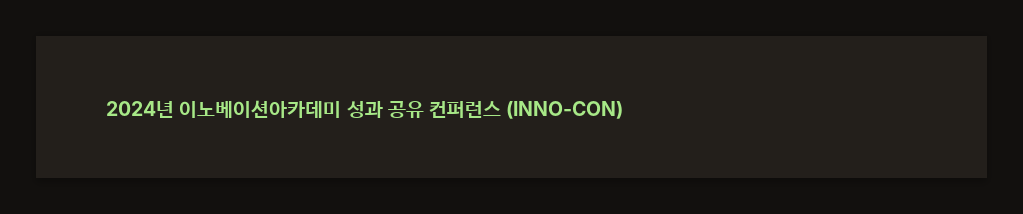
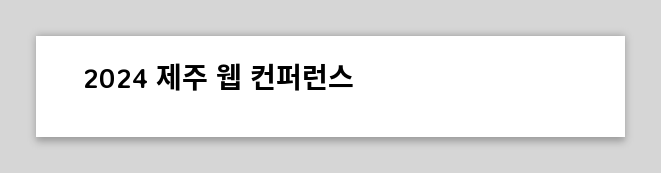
[106,100,624,119] 2024년 이노베이션아카데미 성과 공유 컨퍼런스 (INNO-CON) -> [83,63,354,91] 2024 제주 웹 컨퍼런스

